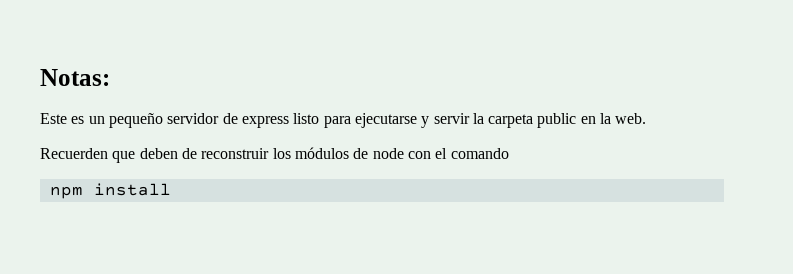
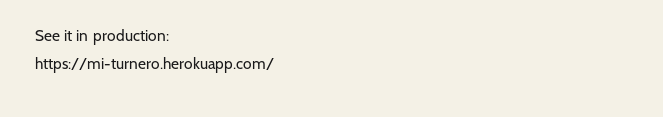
[40,69,110,86] [40,113,647,128] [40,147,509,163] [49,183,171,199] Notas: // Este es un pequeño servidor de express listo para ejecutarse y servir la carpeta public en la web. // Recuerden que deben de reconstruir los módulos de node con el comando // npm install -> [35,29,169,45] [35,57,274,73] See it in production: // https://mi-turnero.herokuapp.com/

